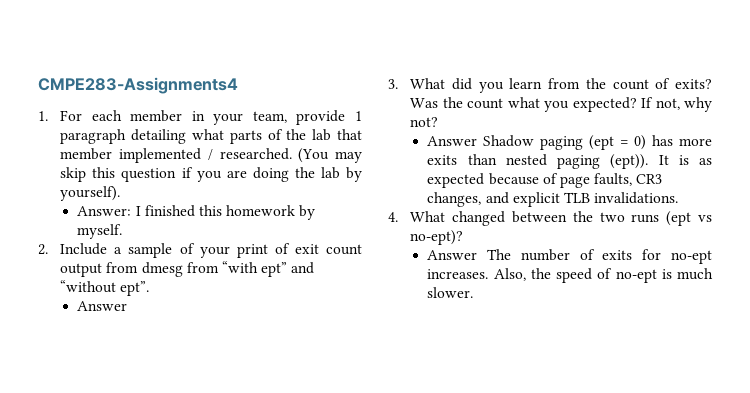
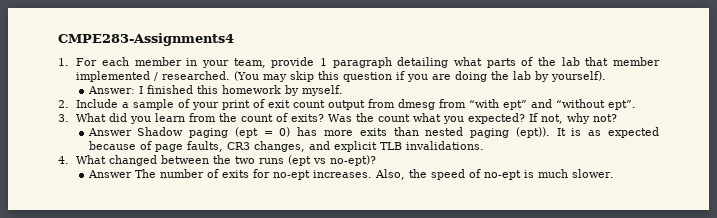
[77,301,128,311] // Answer -> (637, 105) none

